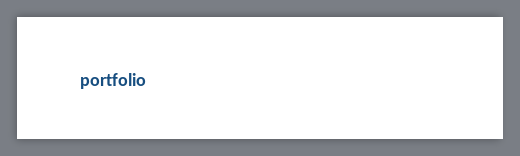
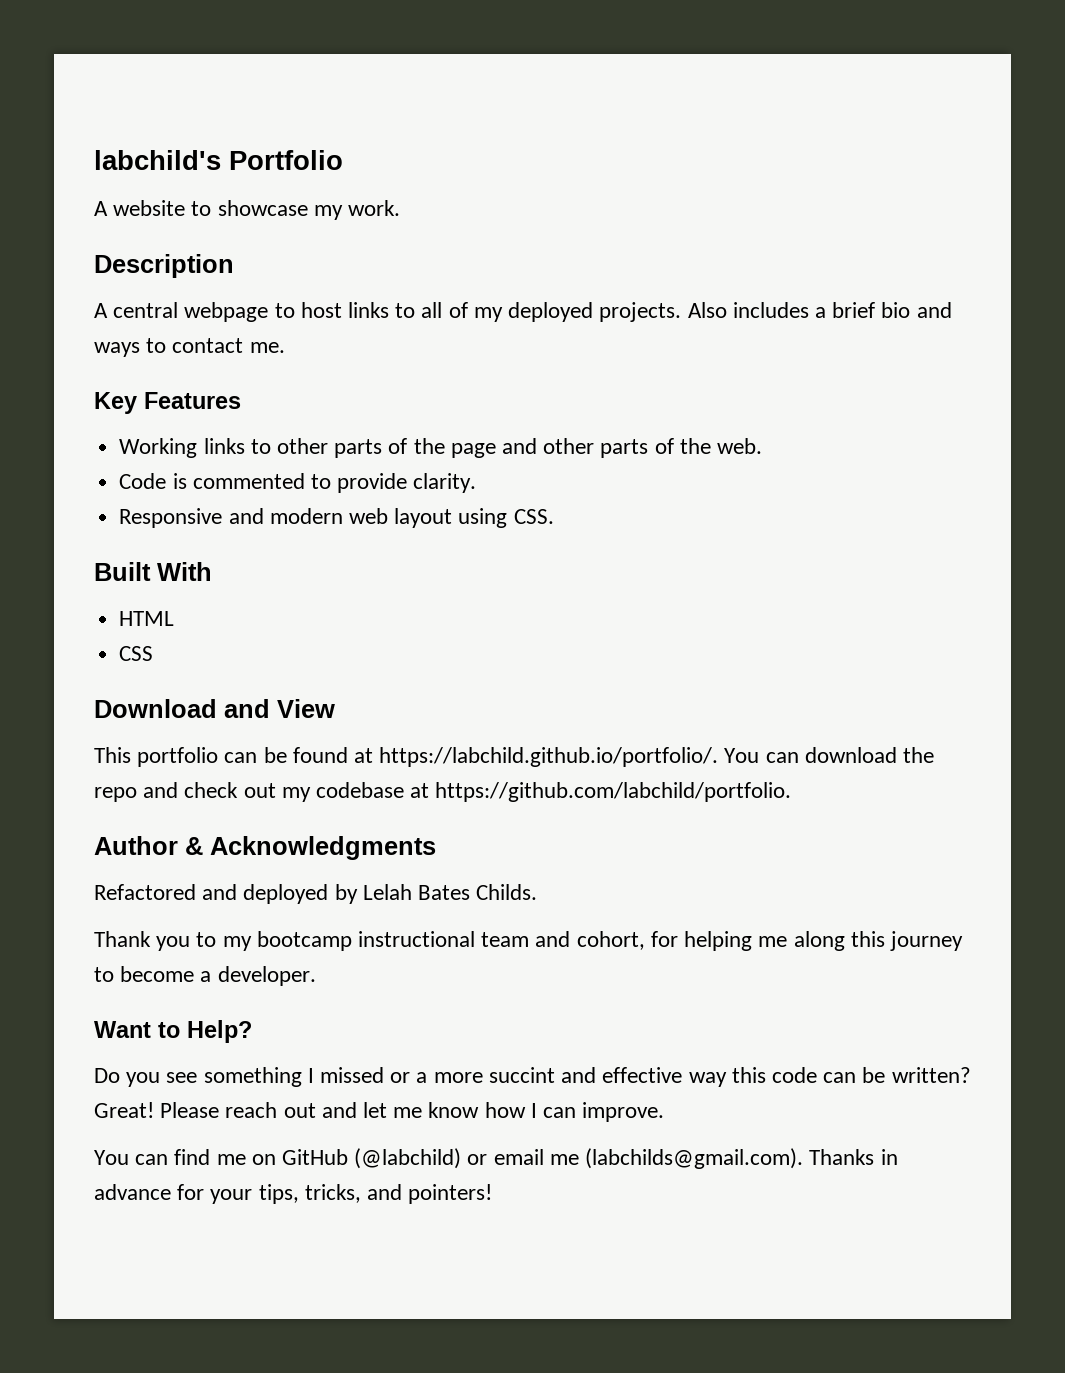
[80,73,146,89] portfolio -> [94,150,343,170] [94,200,401,220] [94,254,234,278] [94,302,952,322] [94,338,285,357] [94,392,241,414] [119,438,763,458] [119,473,477,493] [119,508,554,528] [94,562,212,581] [119,611,175,626] [119,646,154,661] [94,699,335,718] [94,747,935,767] [94,782,792,802] [94,836,436,860] [94,884,538,904] [94,931,963,951] [94,966,316,986] [94,1020,252,1043] [94,1067,971,1087] [94,1102,665,1122] [94,1148,898,1169] [94,1184,493,1204] labchild's Portfolio // A website to showcase my work. // Description // A central webpage to host links to all of my deployed projects. Also includes a brief bio and ways to contact me. // Key Features // Working links to other parts of the page and other parts of the web. // Code is commented to provide clarity. // Responsive and modern web layout using CSS. // Built With // HTML // CSS // Download and View // This portfolio can be found at https://labchild.github.io/portfolio/. You can download the repo and check out my codebase at https://github.com/labchild/portfolio. // Author & Acknowledgments // Refactored and deployed by Lelah Bates Childs. // Thank you to my bootcamp instructional team and cohort, for helping me along this journey to become a developer. // Want to Help? // Do you see something I missed or a more succint and effective way this code can be written? Great! Please reach out and let me know how I can improve. // You can find me on GitHub (@labchild) or email me (labchilds@gmail.com). Thanks in advance for your tips, tricks, and pointers!

